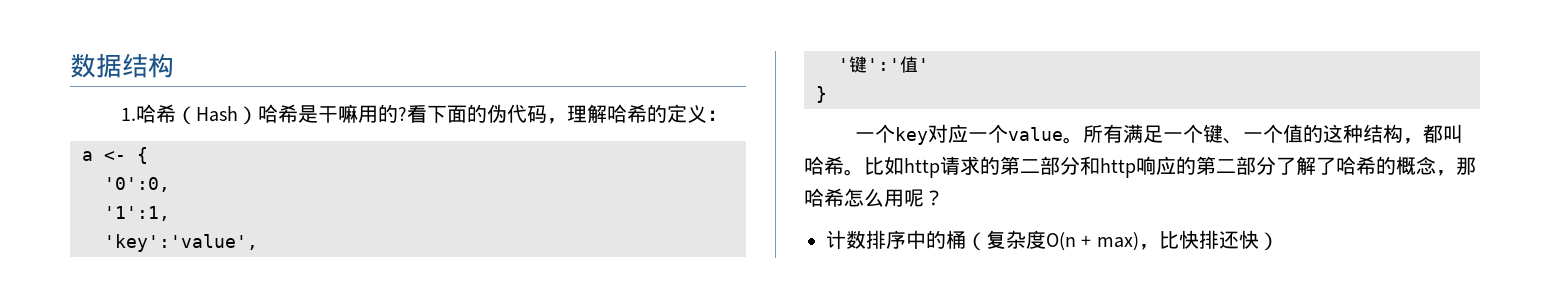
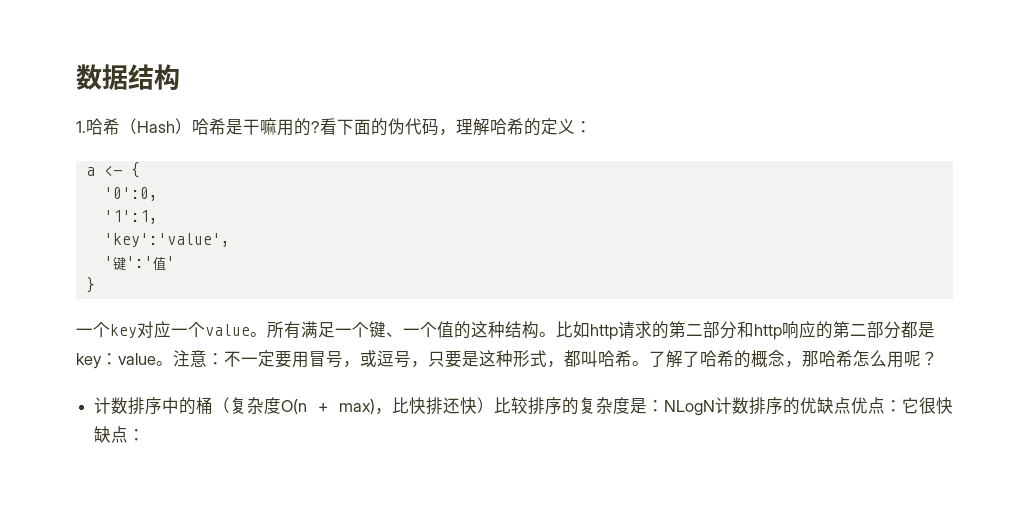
[1402,124,1463,144] [804,156,844,175] ，都叫哈希 -> (539, 330) none
(1276, 165) none -> [901,321,935,338] [76,350,649,369] 都是key：value。注意：不一定要用冒号，或逗号，只要是这种形式，都叫哈希。
(1279, 241) none -> [494,397,953,416] [94,426,146,443] 比较排序的复杂度是：NLogN计数排序的优缺点优点：它很快缺点：

